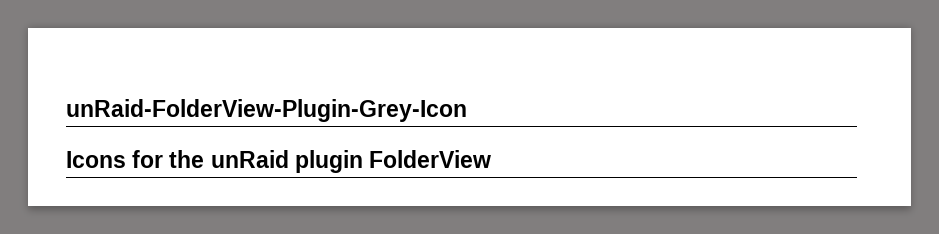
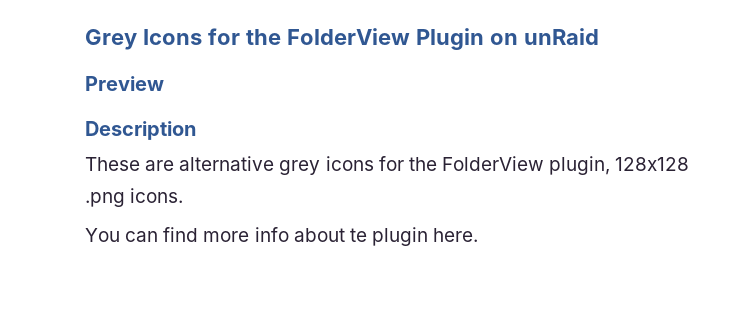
[66,99,467,122] unRaid-FolderView-Plugin-Grey-Icon // -> [85,29,137,50] Grey
[210,150,492,173] unRaid plugin FolderView -> [286,28,599,50] [85,76,164,91] [85,121,196,140] [85,156,690,175] [85,188,184,207] [85,227,479,246] FolderView Plugin on unRaid // Preview // Description // These are alternative grey icons for the FolderView plugin, 128x128 .png icons. // You can find more info about te plugin here.

